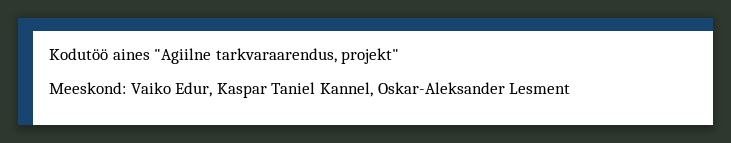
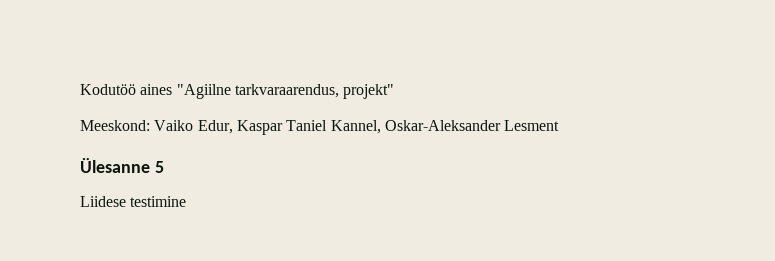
(571, 88) none -> [80,158,164,173] [80,196,187,207] // Ülesanne 5 // Liidese testimine

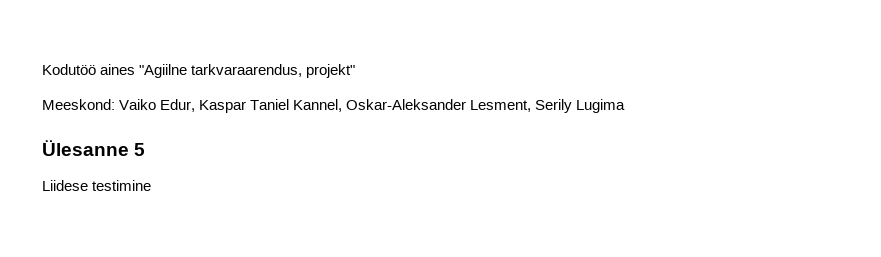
[504,120,560,131] Lesment -> [470,99,626,113] Lesment, Serily Lugima

